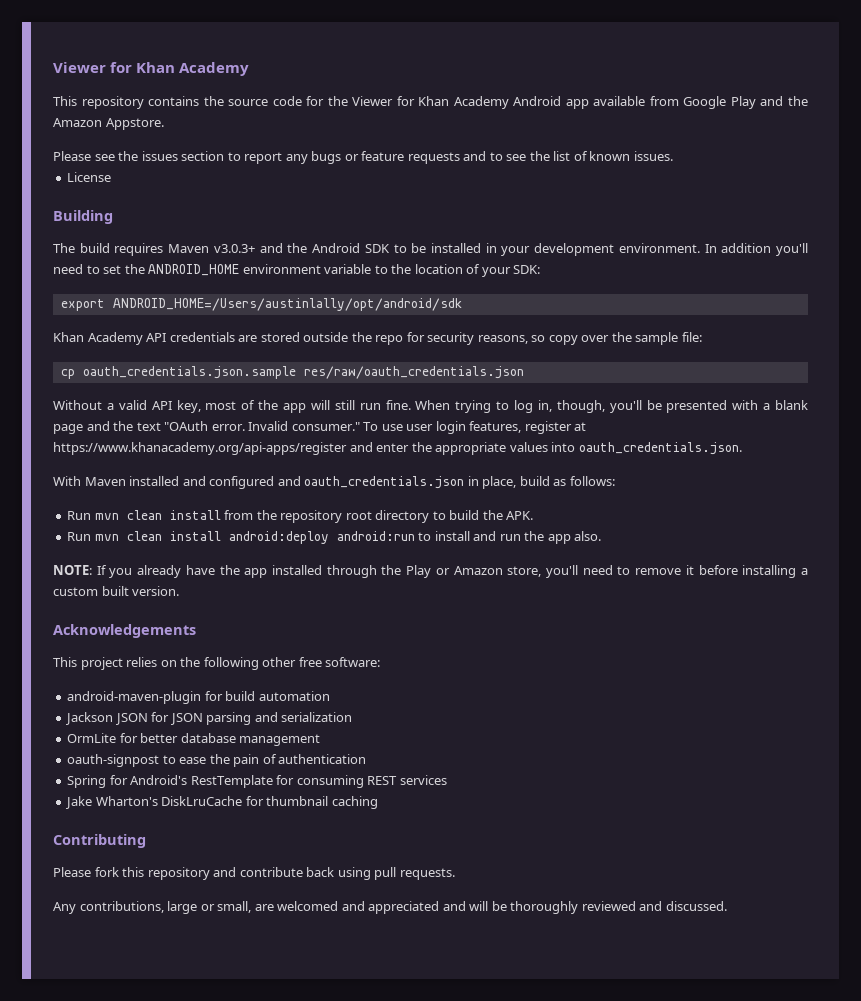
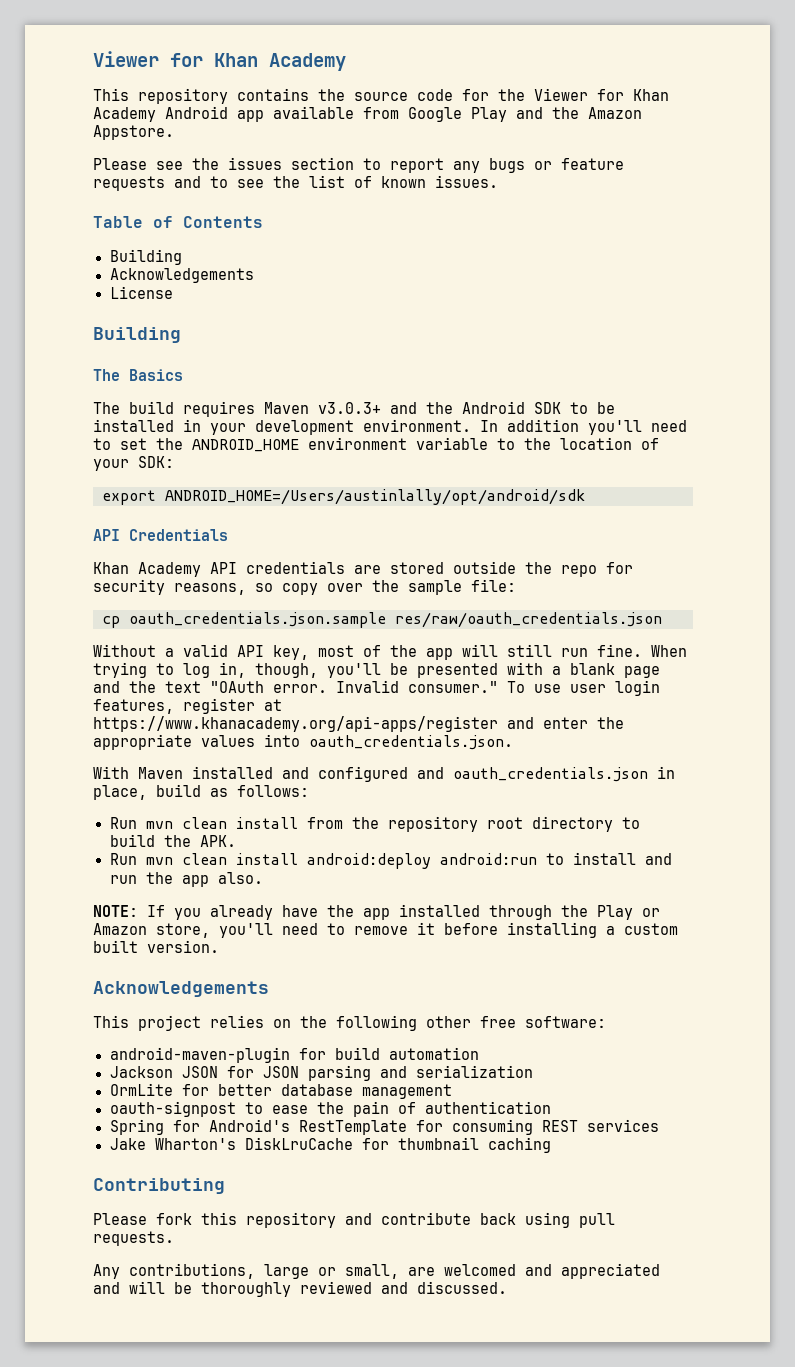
(673, 156) none -> [93,216,263,228] [109,249,182,265] [109,268,254,283] // Table of Contents // Building // Acknowledgements
(113, 217) none -> [93,369,183,381] // The Basics
(462, 304) none -> [93,529,228,541] // API Credentials

